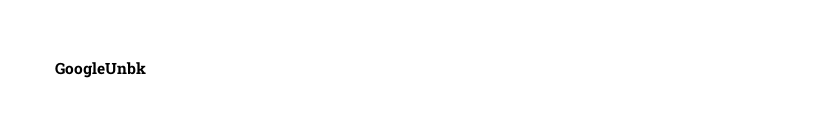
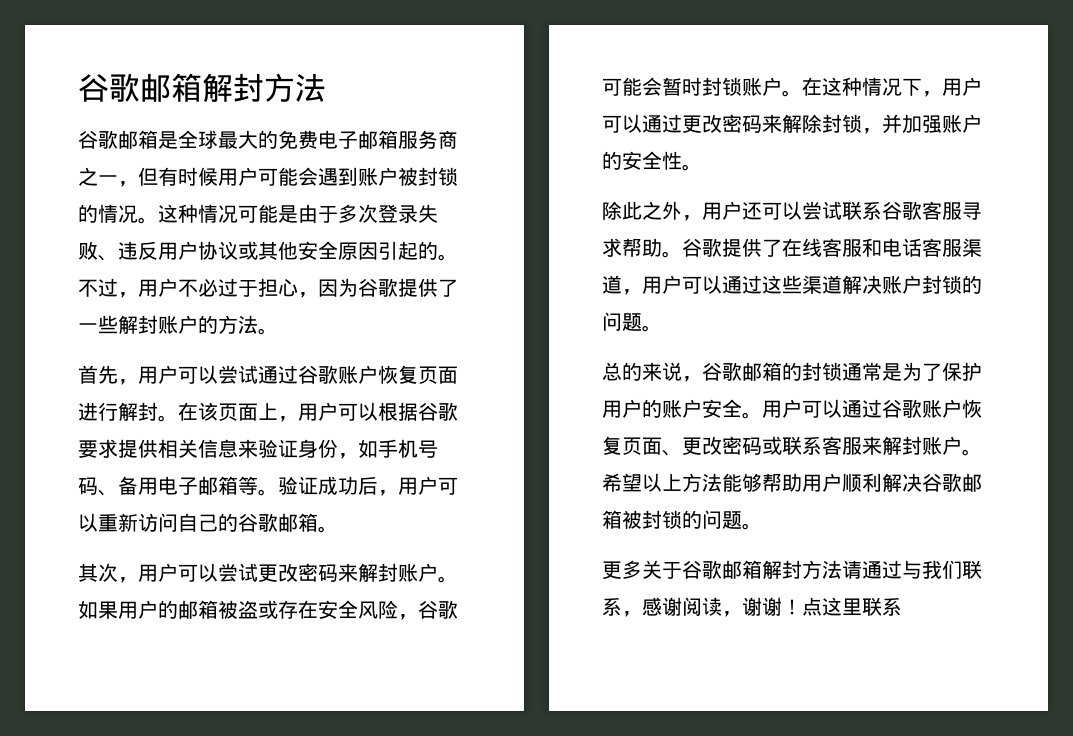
[55,62,146,78] GoogleUnbk -> [78,73,326,102] [78,130,458,149] [78,167,458,187] [78,204,438,224] [78,241,458,261] [78,278,458,298] [78,315,278,335] [78,365,458,385] [78,402,458,422] [78,439,438,459] [78,476,458,496] [78,513,338,533] [78,563,458,583] [78,600,458,620] [602,77,982,97] [602,114,982,134] [602,151,702,171] [602,201,982,221] [602,238,982,258] [602,275,982,295] [602,312,662,332] [602,362,982,382] [602,399,982,419] [602,436,982,456] [602,473,982,492] [602,510,762,530] [602,560,982,579] [602,597,902,617] 谷歌邮箱解封方法 // 谷歌邮箱是全球最大的免费电子邮箱服务商之一，但有时候用户可能会遇到账户被封锁的情况。这种情况可能是由于多次登录失败、违反用户协议或其他安全原因引起的。不过，用户不必过于担心，因为谷歌提供了一些解封账户的方法。 // 首先，用户可以尝试通过谷歌账户恢复页面进行解封。在该页面上，用户可以根据谷歌要求提供相关信息来验证身份，如手机号码、备用电子邮箱等。验证成功后，用户可以重新访问自己的谷歌邮箱。 // 其次，用户可以尝试更改密码来解封账户。如果用户的邮箱被盗或存在安全风险，谷歌可能会暂时封锁账户。在这种情况下，用户可以通过更改密码来解除封锁，并加强账户的安全性。 // 除此之外，用户还可以尝试联系谷歌客服寻求帮助。谷歌提供了在线客服和电话客服渠道，用户可以通过这些渠道解决账户封锁的问题。 // 总的来说，谷歌邮箱的封锁通常是为了保护用户的账户安全。用户可以通过谷歌账户恢复页面、更改密码或联系客服来解封账户。希望以上方法能够帮助用户顺利解决谷歌邮箱被封锁的问题。 // 更多关于谷歌邮箱解封方法请通过与我们联系，感谢阅读，谢谢！点这里联系

